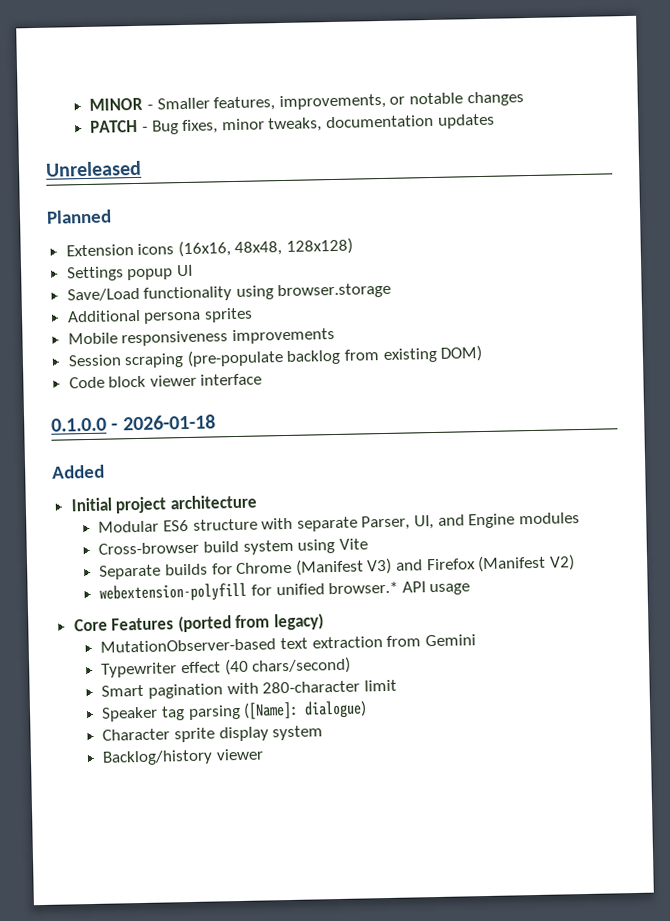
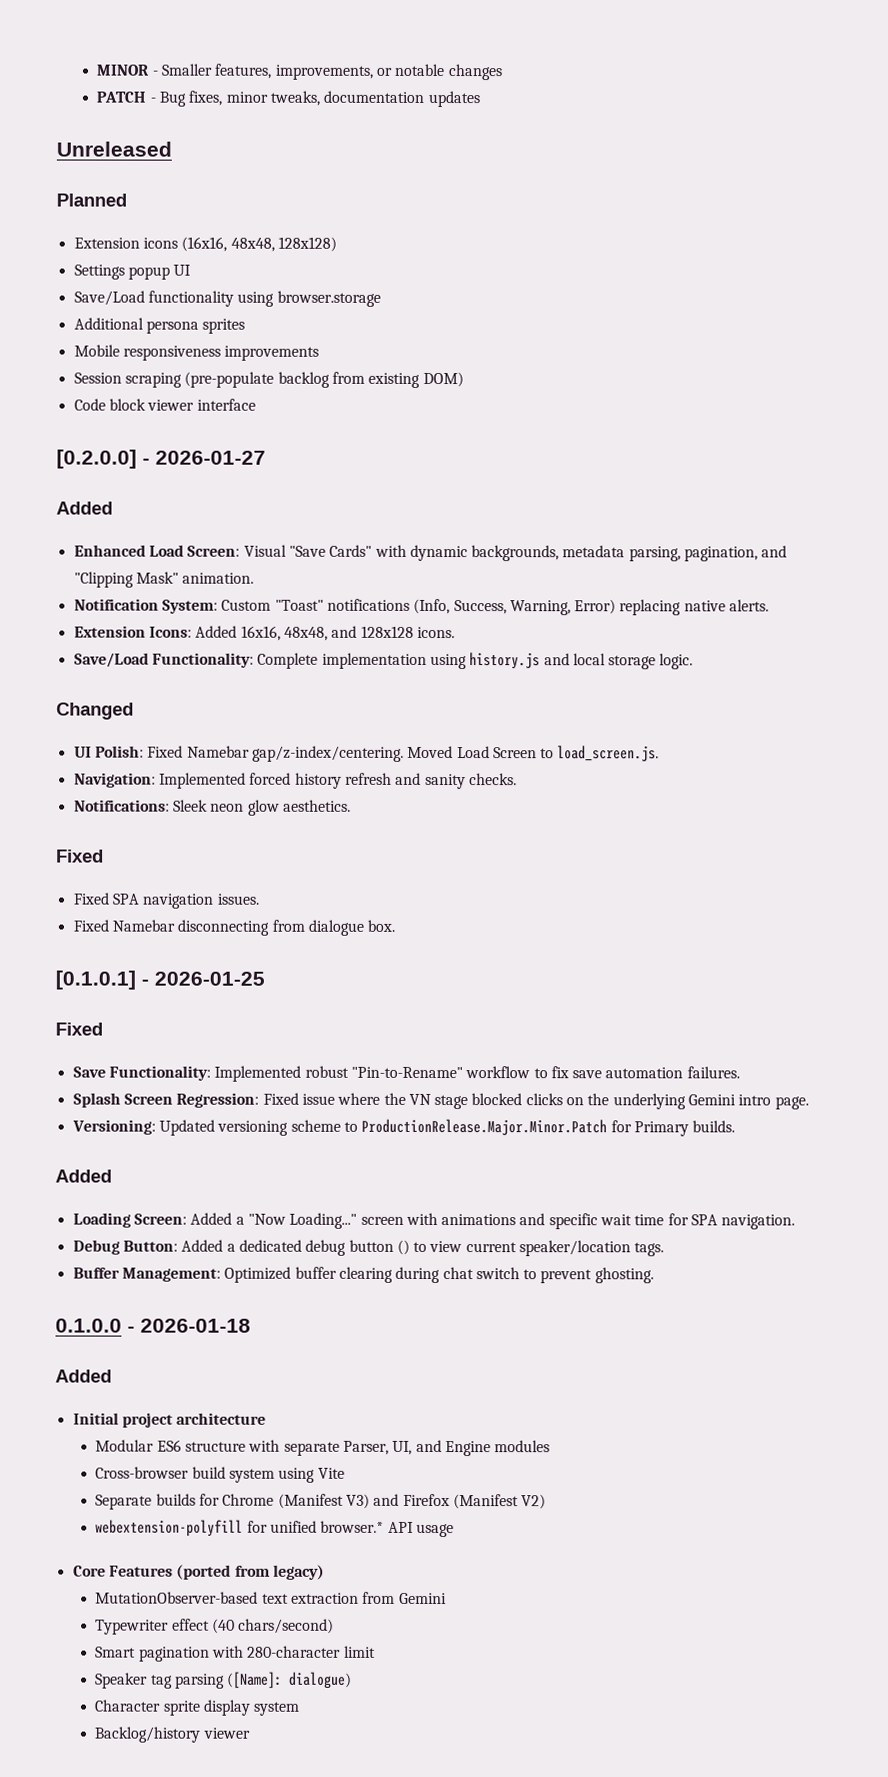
(263, 379) none -> [56,449,266,469] [56,501,113,515] [73,544,788,562] [73,571,255,588] [73,598,770,616] [73,625,455,641] [73,652,694,670] [56,702,134,720] [73,745,660,762] [73,772,517,790] [73,799,351,816] [56,849,104,863] [72,892,259,909] [72,919,396,936] [55,970,265,990] [55,1022,103,1036] [72,1065,740,1082] [72,1092,809,1110] [71,1118,736,1137] [55,1169,112,1183] [72,1212,796,1230] [72,1239,665,1257] [72,1266,654,1284] // [0.2.0.0] - 2026-01-27 // Added // Enhanced Load Screen: Visual "Save Cards" with dynamic backgrounds, metadata parsing, pagination, and "Clipping Mask" animation. // Notification System: Custom "Toast" notifications (Info, Success, Warning, Error) replacing native alerts. // Extension Icons: Added 16x16, 48x48, and 128x128 icons. // Save/Load Functionality: Complete implementation using history.js and local storage logic. // Changed // UI Polish: Fixed Namebar gap/z-index/centering. Moved Load Screen to load_screen.js. // Navigation: Implemented forced history refresh and sanity checks. // Notifications: Sleek neon glow aesthetics. // Fixed // Fixed SPA navigation issues. // Fixed Namebar disconnecting from dialogue box. // [0.1.0.1] - 2026-01-25 // Fixed // Save Functionality: Implemented robust "Pin-to-Rename" workflow to fix save automation failures. // Splash Screen Regression: Fixed issue where the VN stage blocked clicks on the underlying Gemini intro page. // Versioning: Updated versioning scheme to ProductionRelease.Major.Minor.Patch for Primary builds. // Added // Loading Screen: Added a "Now Loading..." screen with animations and specific wait time for SPA navigation. // Debug Button: Added a dedicated debug button () to view current speaker/location tags. // Buffer Management: Optimized buffer clearing during chat switch to prevent ghosting.

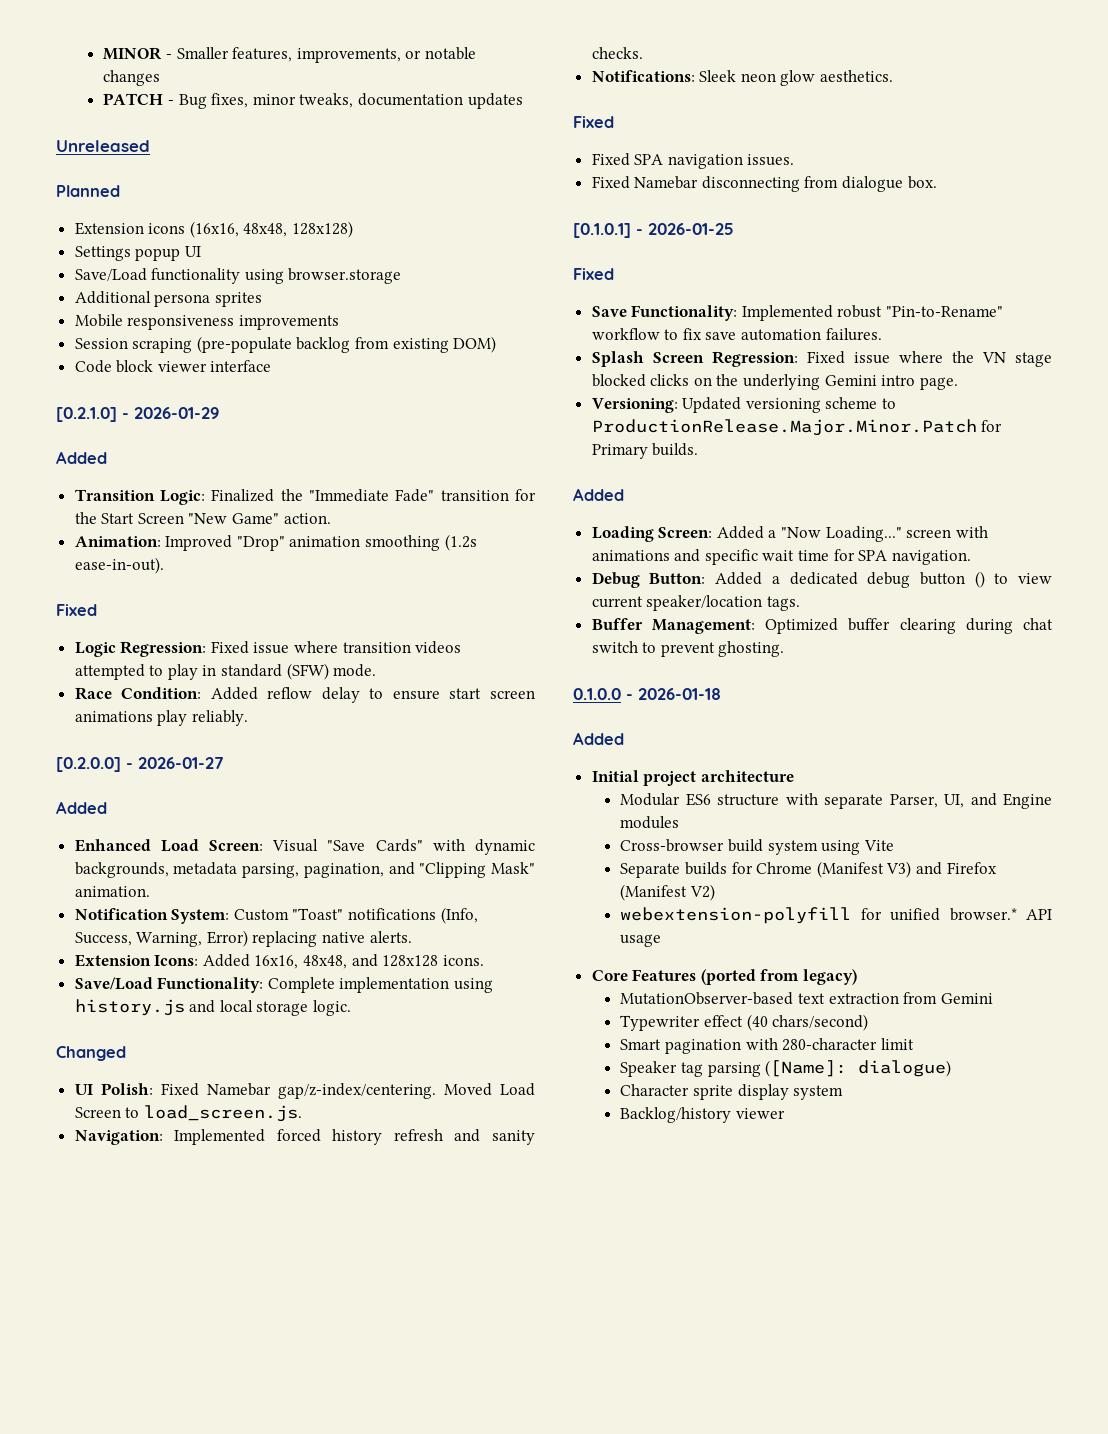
(256, 404) none -> [56,407,219,422] [56,451,107,464] [74,489,536,505] [74,512,331,524] [74,534,477,551] [74,557,164,574] [56,604,97,616] [74,641,462,657] [74,663,377,680] [74,687,536,703] [74,710,248,726] // [0.2.1.0] - 2026-01-29 // Added // Transition Logic: Finalized the "Immediate Fade" transition for the Start Screen "New Game" action. // Animation: Improved "Drop" animation smoothing (1.2s ease-in-out). // Fixed // Logic Regression: Fixed issue where transition videos attempted to play in standard (SFW) mode. // Race Condition: Added reflow delay to ensure start screen animations play reliably.

